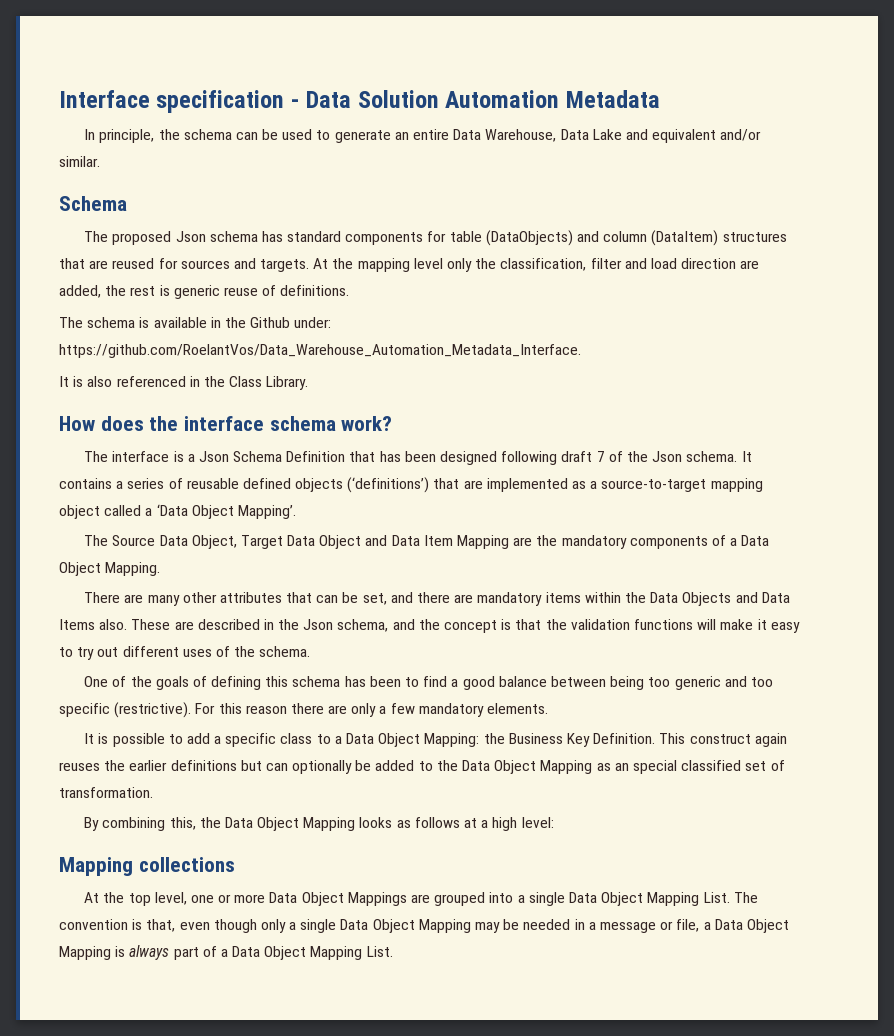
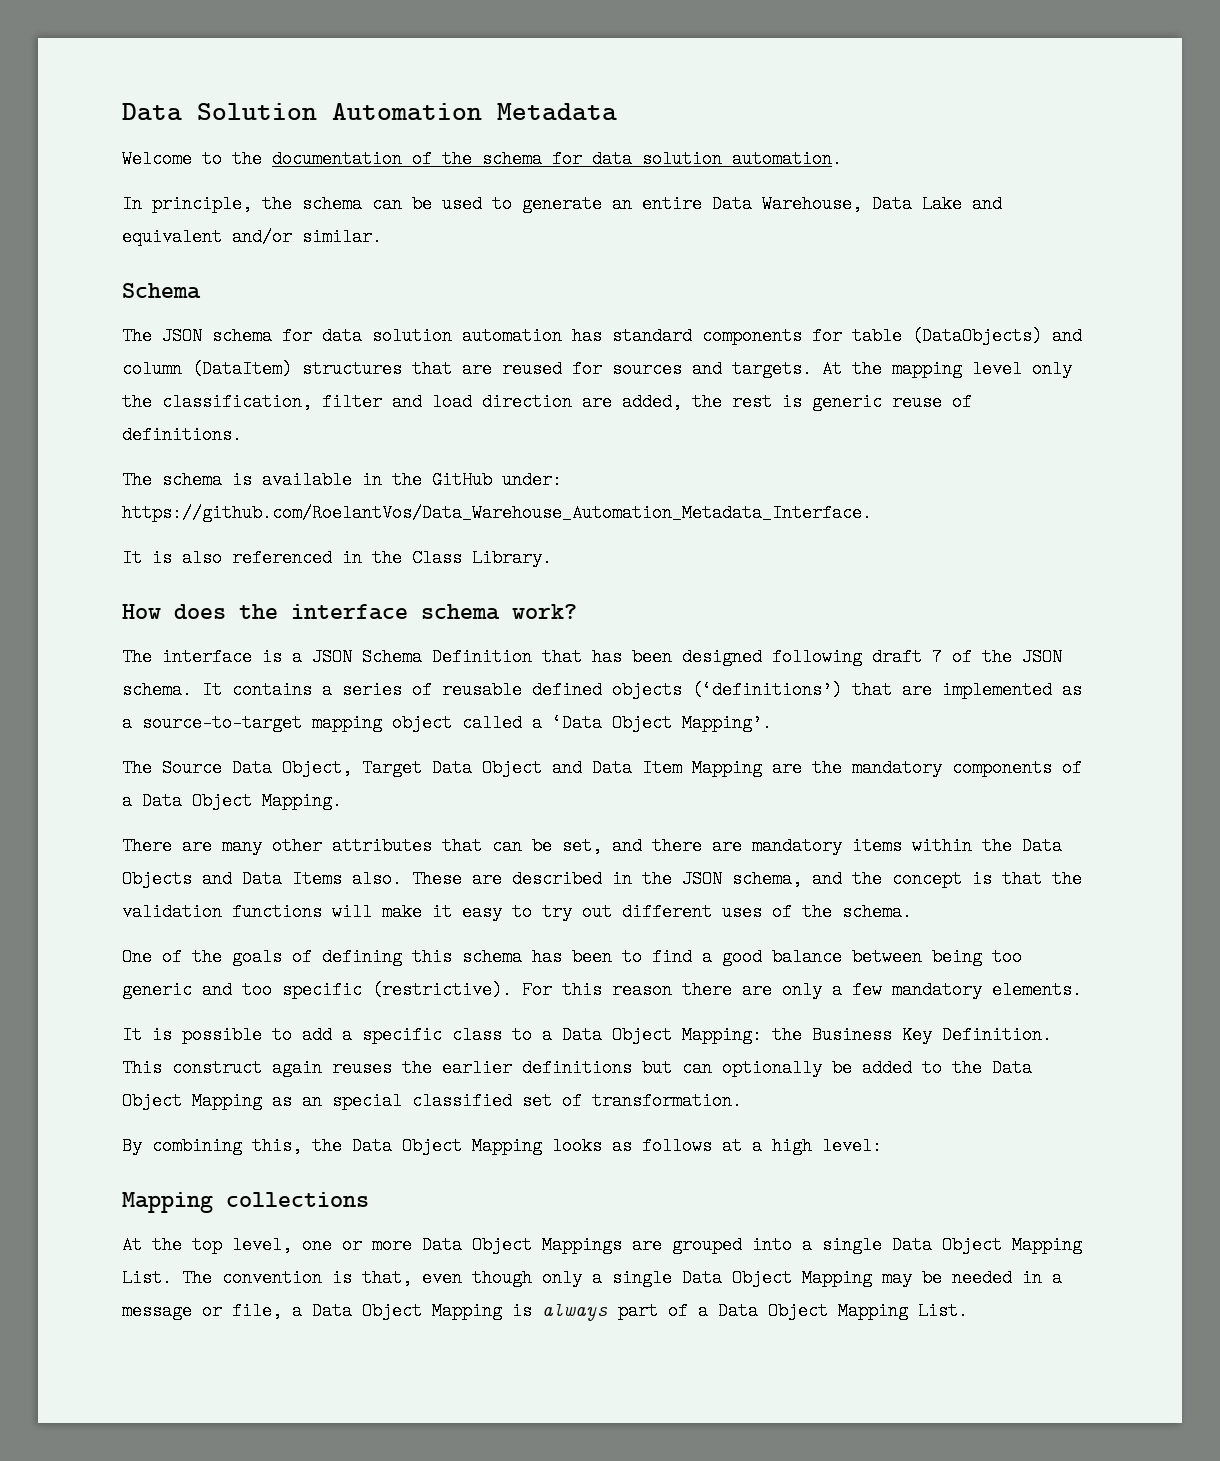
[59,90,300,113] Interface specification - -> (122, 112) none
(660, 99) none -> [122,150,842,168] // Welcome to the documentation of the schema for data solution automation.
[112,231,258,245] proposed Json schema -> [162,327,562,345] JSON schema for data solution automation
[250,317,291,328] Github -> [432,471,492,489] GitHub
[198,451,229,462] Json -> [312,648,352,666] JSON
[652,451,683,462] Json -> [1022,648,1062,666] JSON
[303,619,334,630] Json -> [682,870,722,888] JSON

